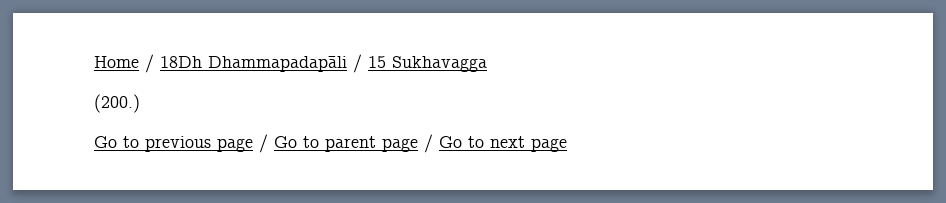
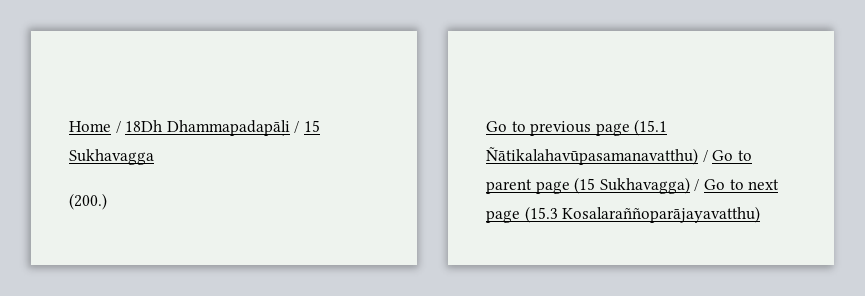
(253, 145) none -> [634,119,668,136] [486,147,698,165] (15.1 Ñātikalahavūpasamanavatthu)
(418, 145) none -> [574,177,690,194] (15 Sukhavagga)
(567, 145) none -> [524,206,761,223] (15.3 Kosalaraññoparājayavatthu)

